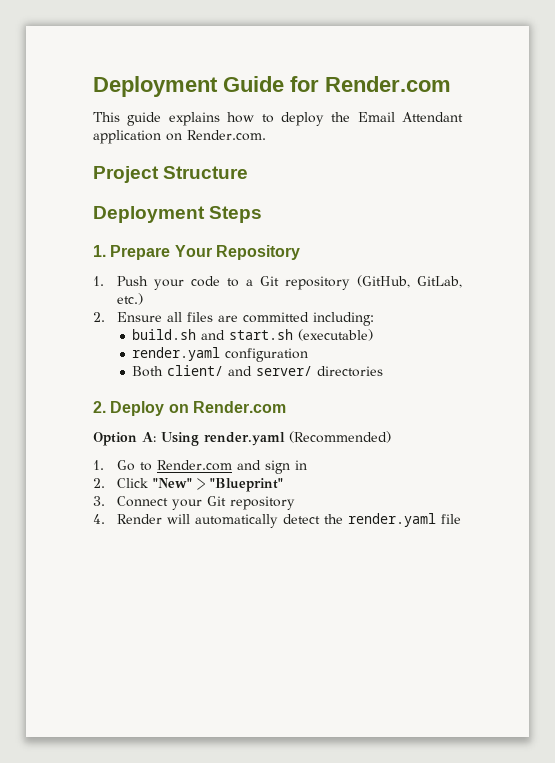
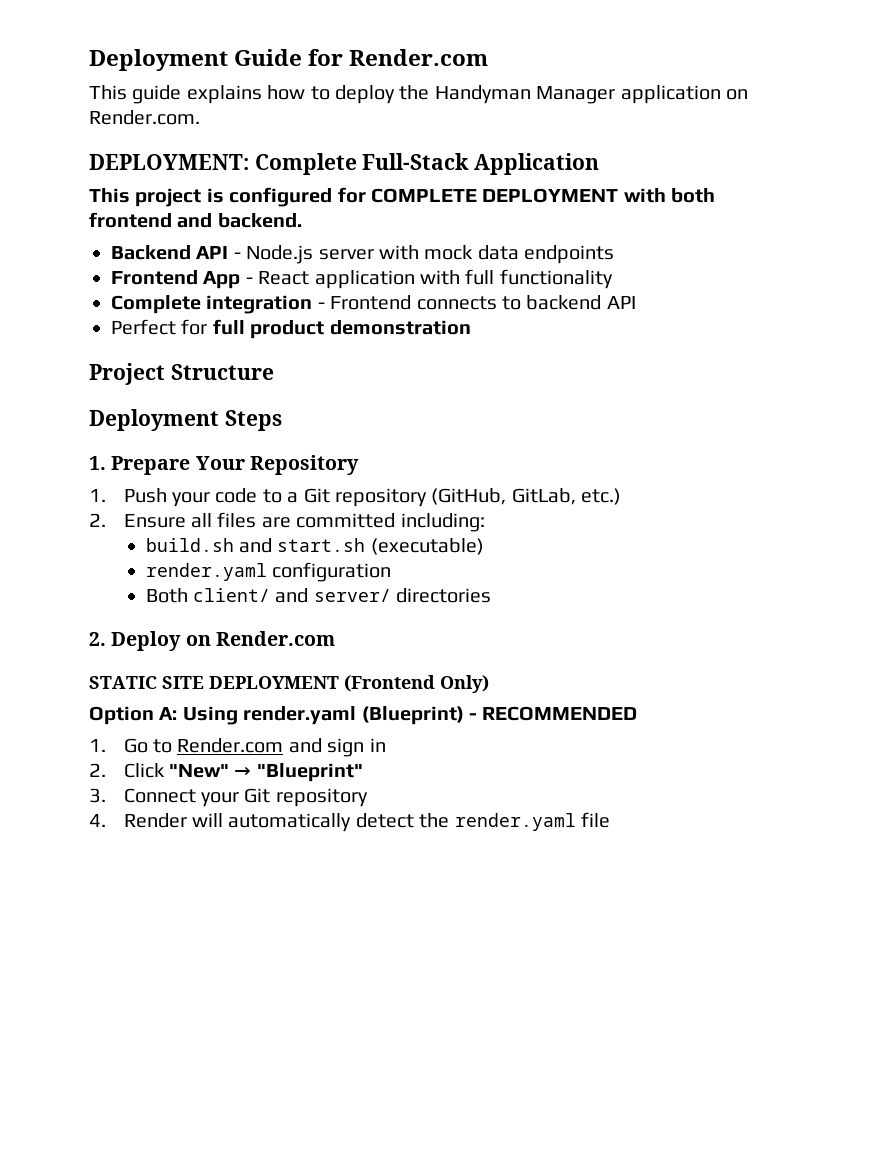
[357,112,463,122] Email Attendant -> [434,85,616,104] Handyman Manager
(266, 135) none -> [89,153,600,175] [89,187,716,207] [89,212,302,228] [111,245,615,264] [111,269,613,289] [111,295,636,314] [111,319,471,339] // DEPLOYMENT: Complete Full-Stack Application // This project is configured for COMPLETE DEPLOYMENT with both frontend and backend. // Backend API - Node.js server with mock data endpoints // Frontend App - React application with full functionality // Complete integration - Frontend connects to backend API // Perfect for full product demonstration
(286, 407) none -> [89,675,489,693] // STATIC SITE DEPLOYMENT (Frontend Only)
[289,431,391,443] (Recommended) -> [361,706,638,725] (Blueprint) - RECOMMENDED
[196,478,205,490] > -> [234,767,252,777] →

